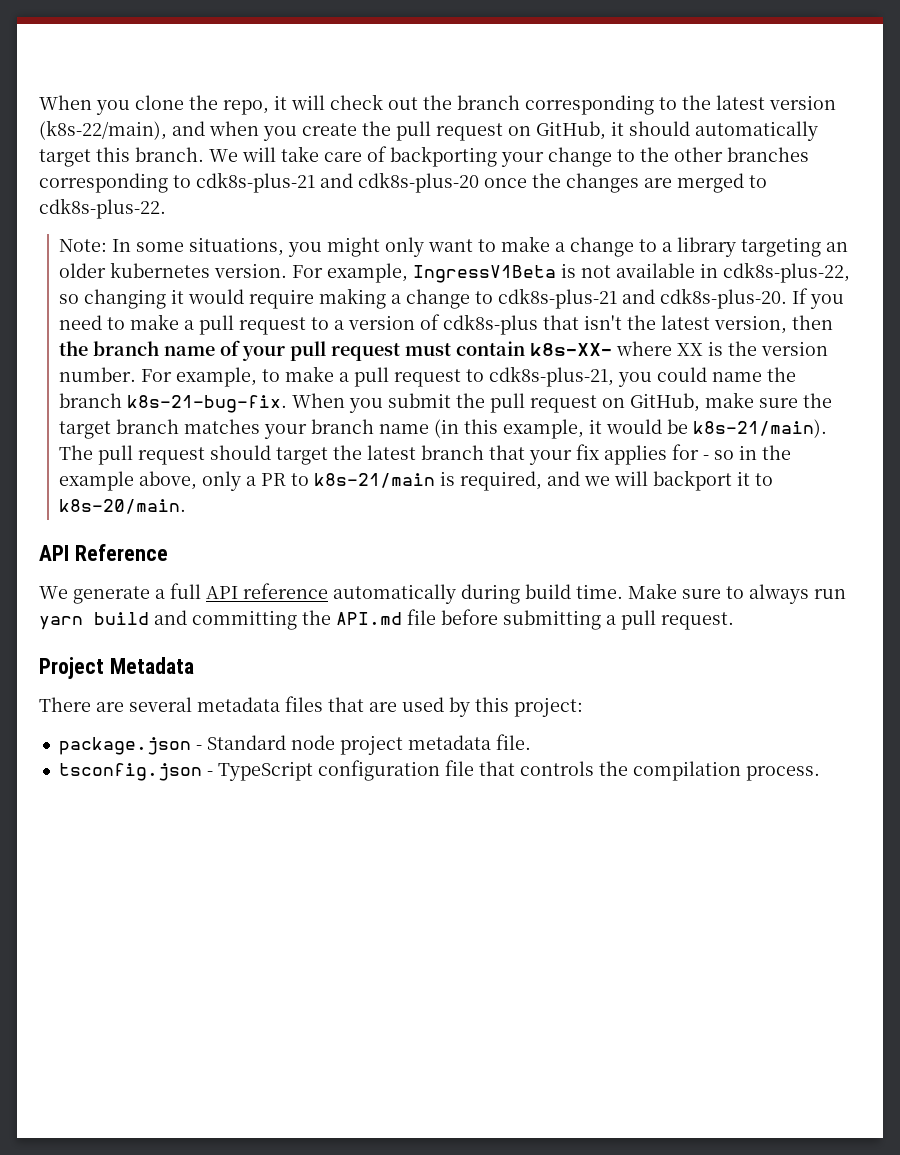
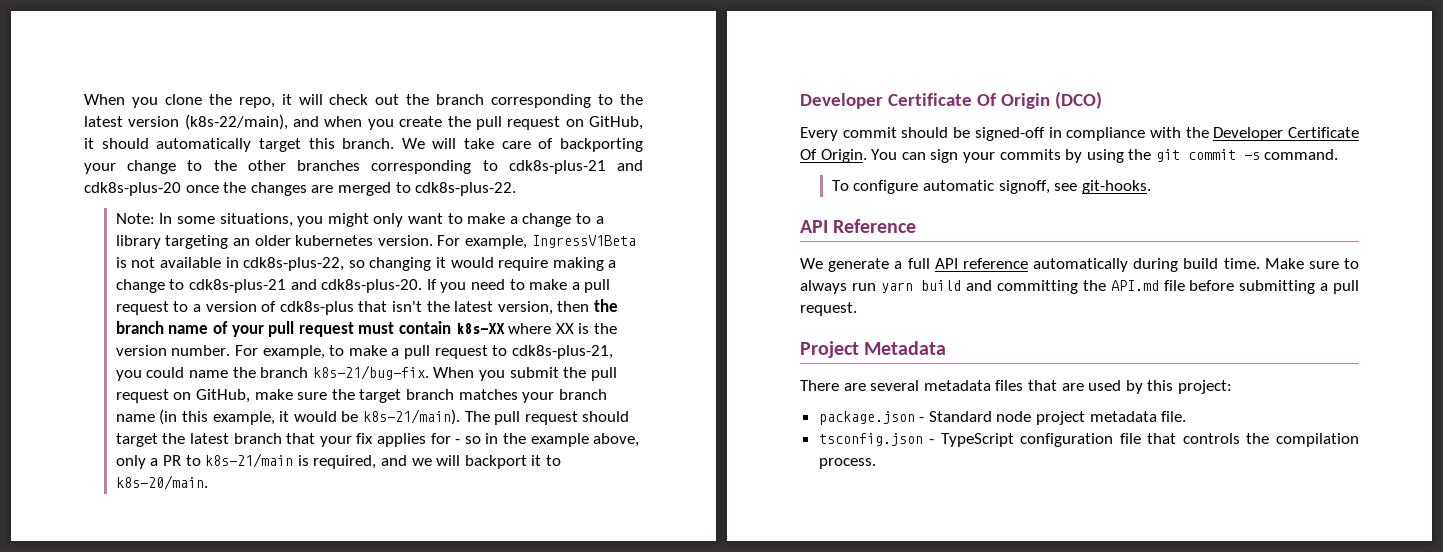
[530,343,613,356] k8s-XX- -> [455,323,505,334] k8s-XX
[127,395,288,413] k8s-21-bug-fix. -> [312,365,429,380] k8s-21/bug-fix.
(187, 506) none -> [800,91,1102,109] [800,127,1359,141] [800,149,1339,163] [831,180,1151,194] // Developer Certificate Of Origin (DCO) // Every commit should be signed-off in compliance with the Developer Certificate Of Origin. You can sign your commits by using the git commit -s command. // To configure automatic signoff, see git-hooks.

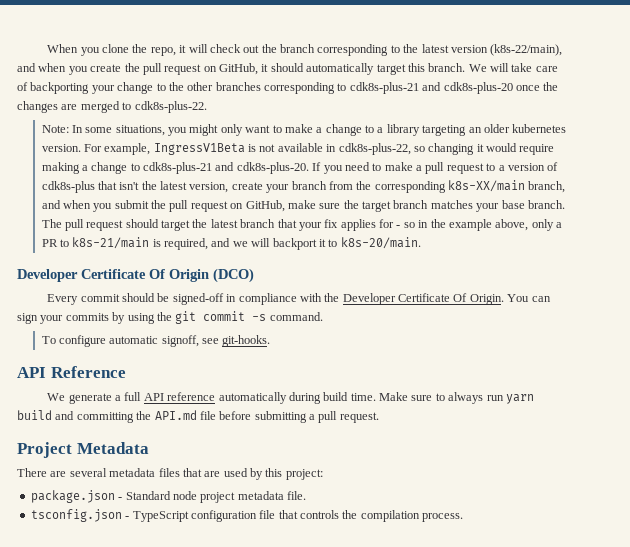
[557,299,618,312] [115,321,617,337] [115,345,613,359] [115,365,475,381] then the branch name of your pull request must contain k8s-XX where XX is the version number. For example, to make a pull request to cdk8s-plus-21, you could name the branch k8s-21/bug-fix. When -> [231,180,566,193] [41,200,91,209] create your branch from the corresponding k8s-XX/main branch, and when
[558,389,607,400] [115,409,460,425] branch name (in this example, it would be k8s-21/main). -> [501,200,565,209] base branch.

